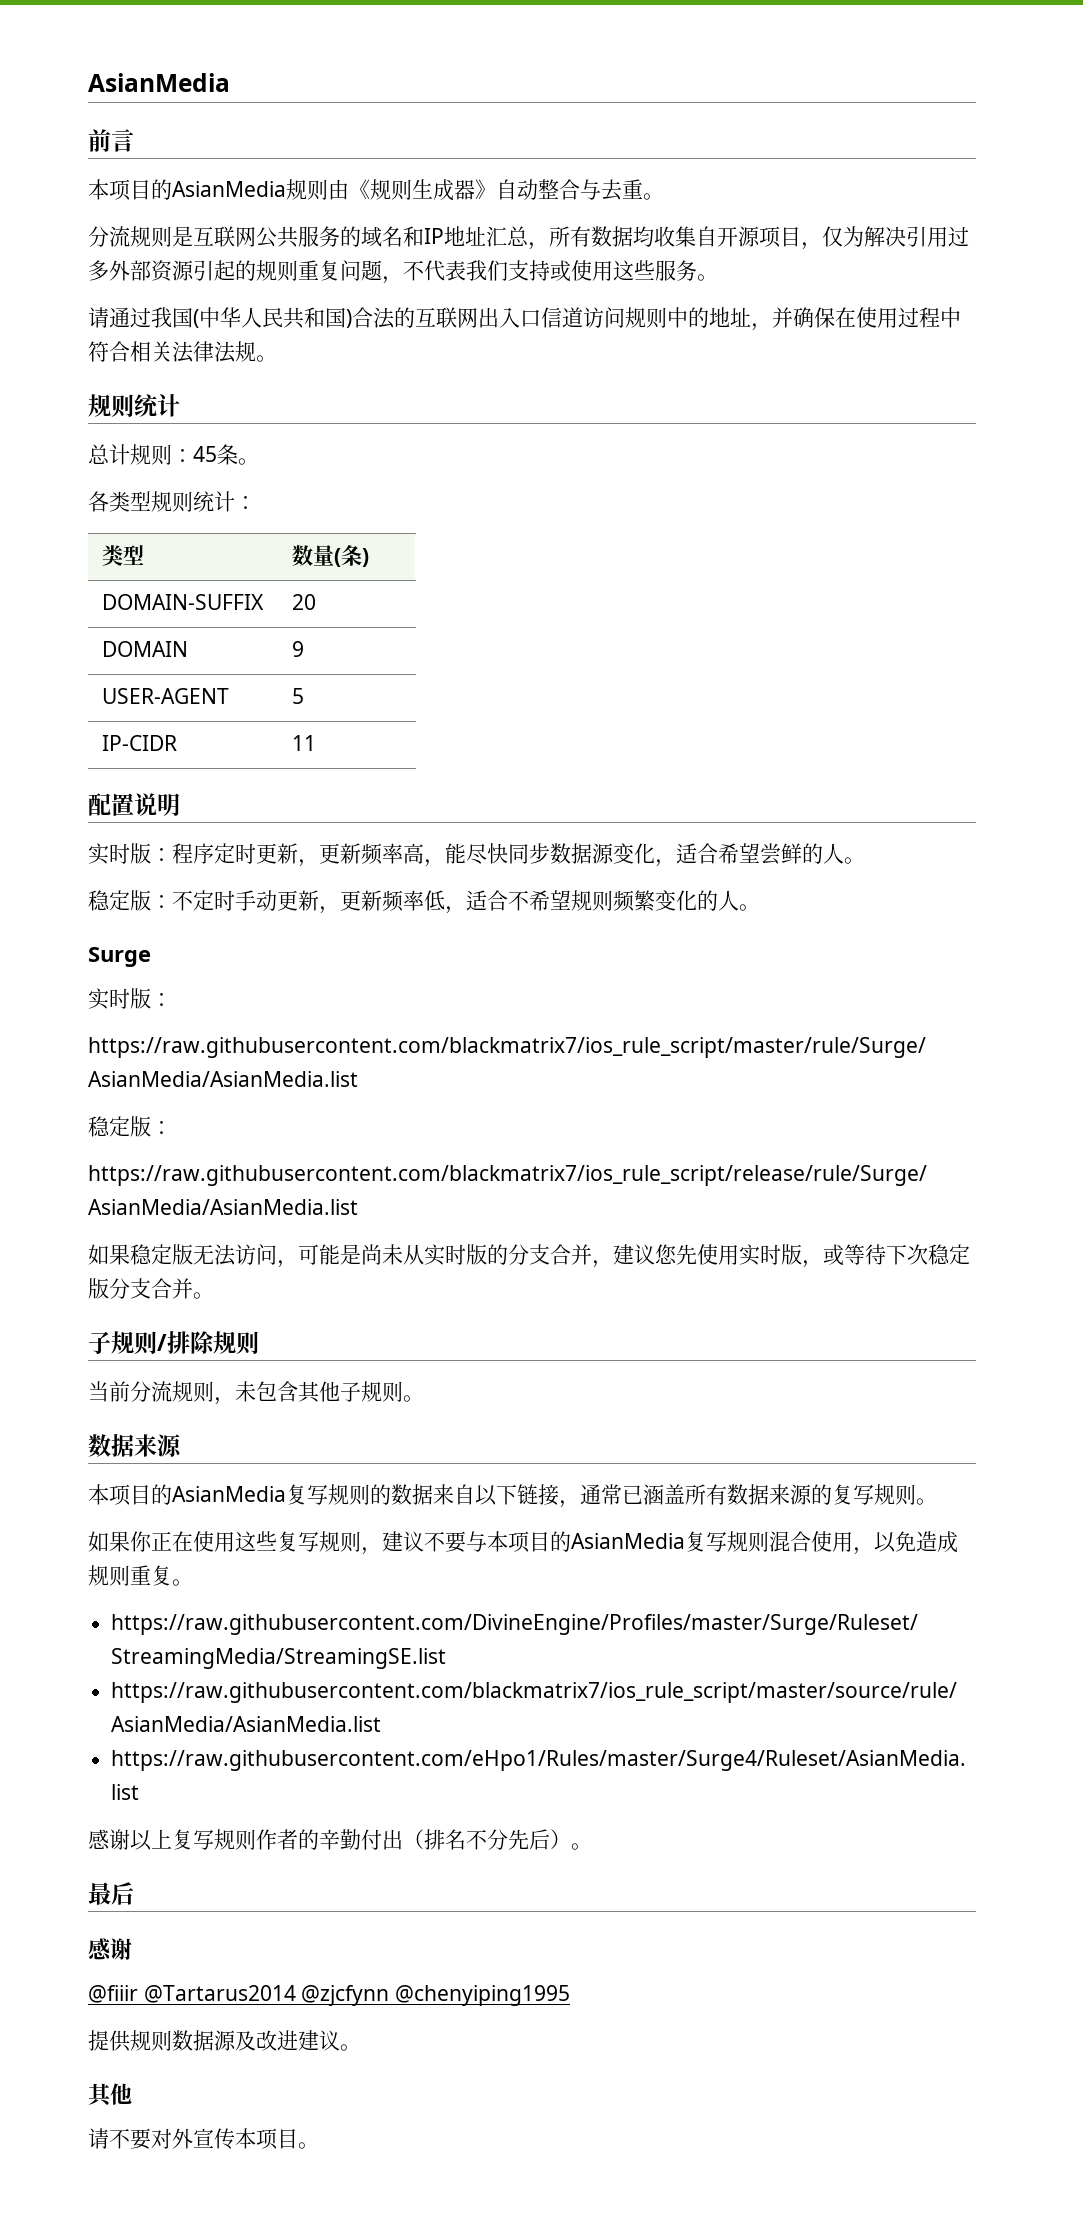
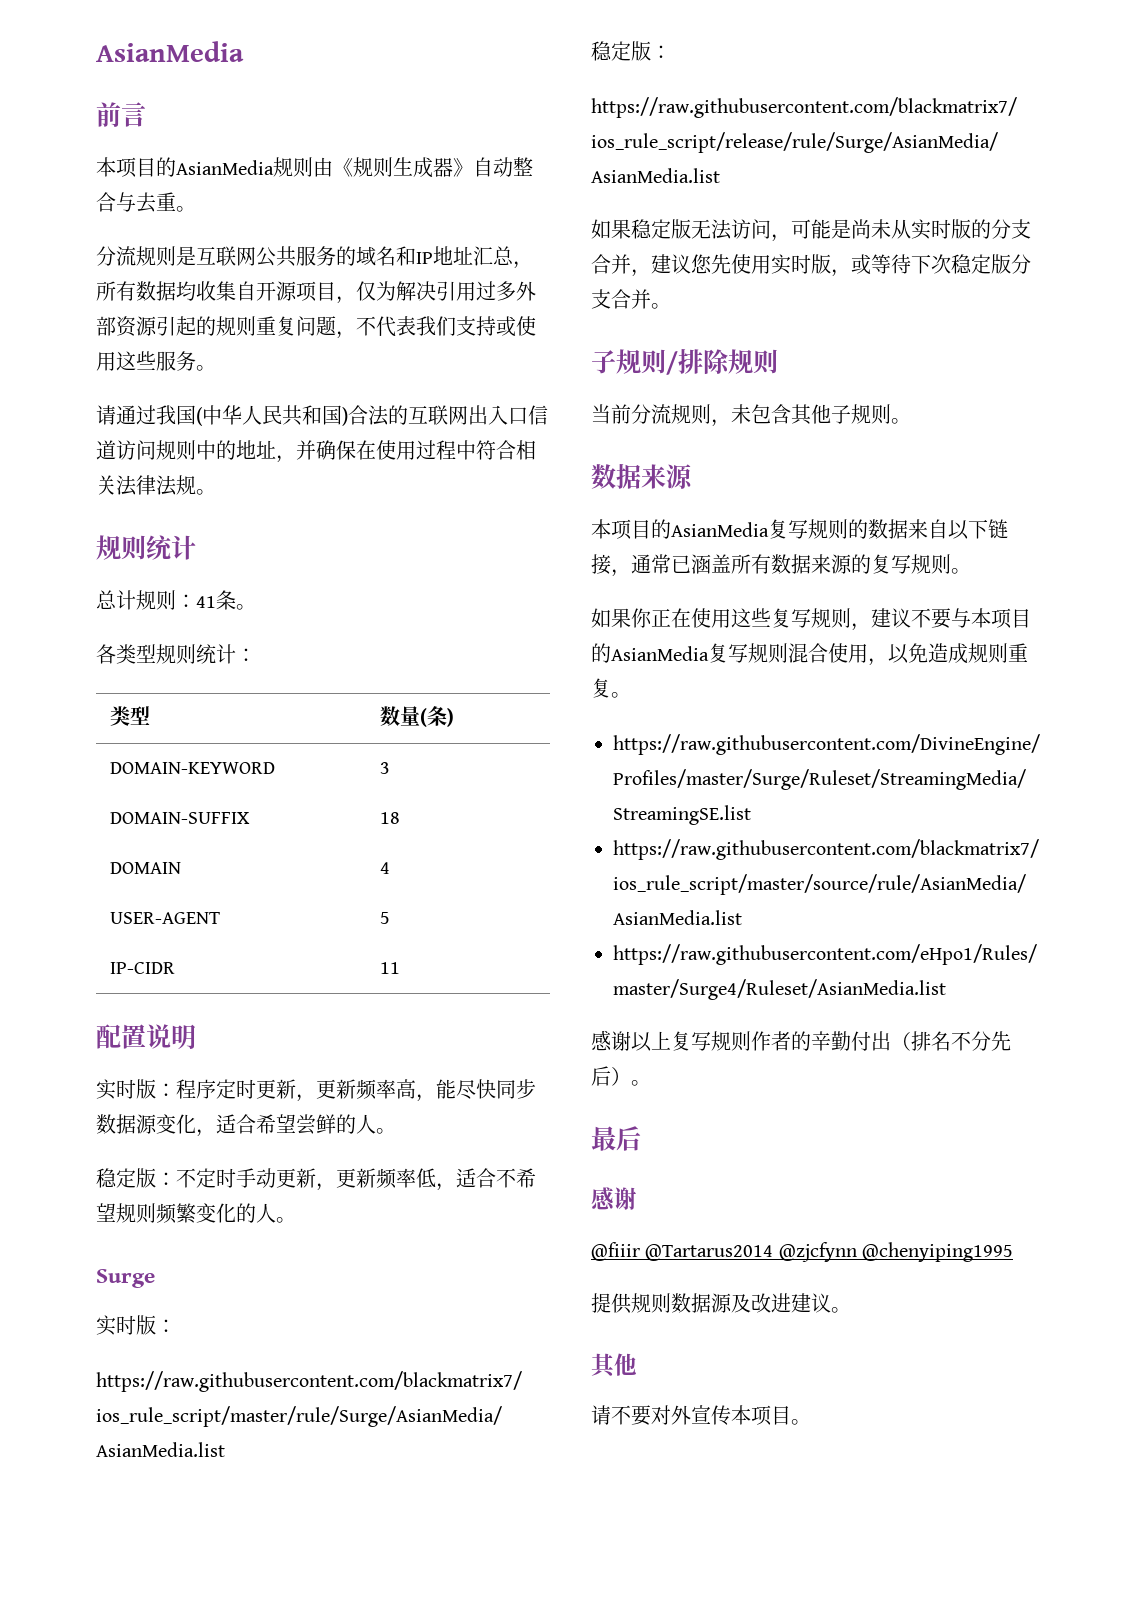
[193,446,217,462] 45 -> [196,596,216,608] 41
(370, 557) none -> [110,762,276,774] [380,762,391,774] // DOMAIN-KEYWORD | 3
[292,594,317,610] 20 -> [380,812,401,824] 18
[292,641,305,657] 9 -> [380,862,391,874] 4

